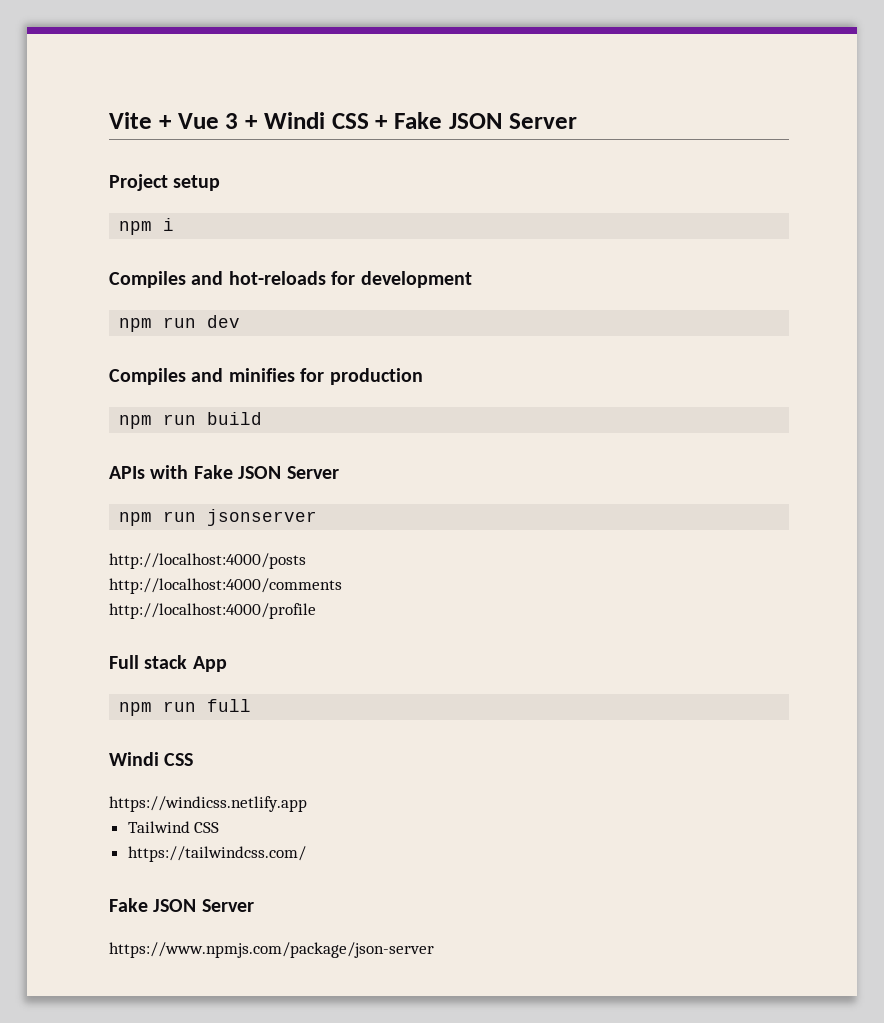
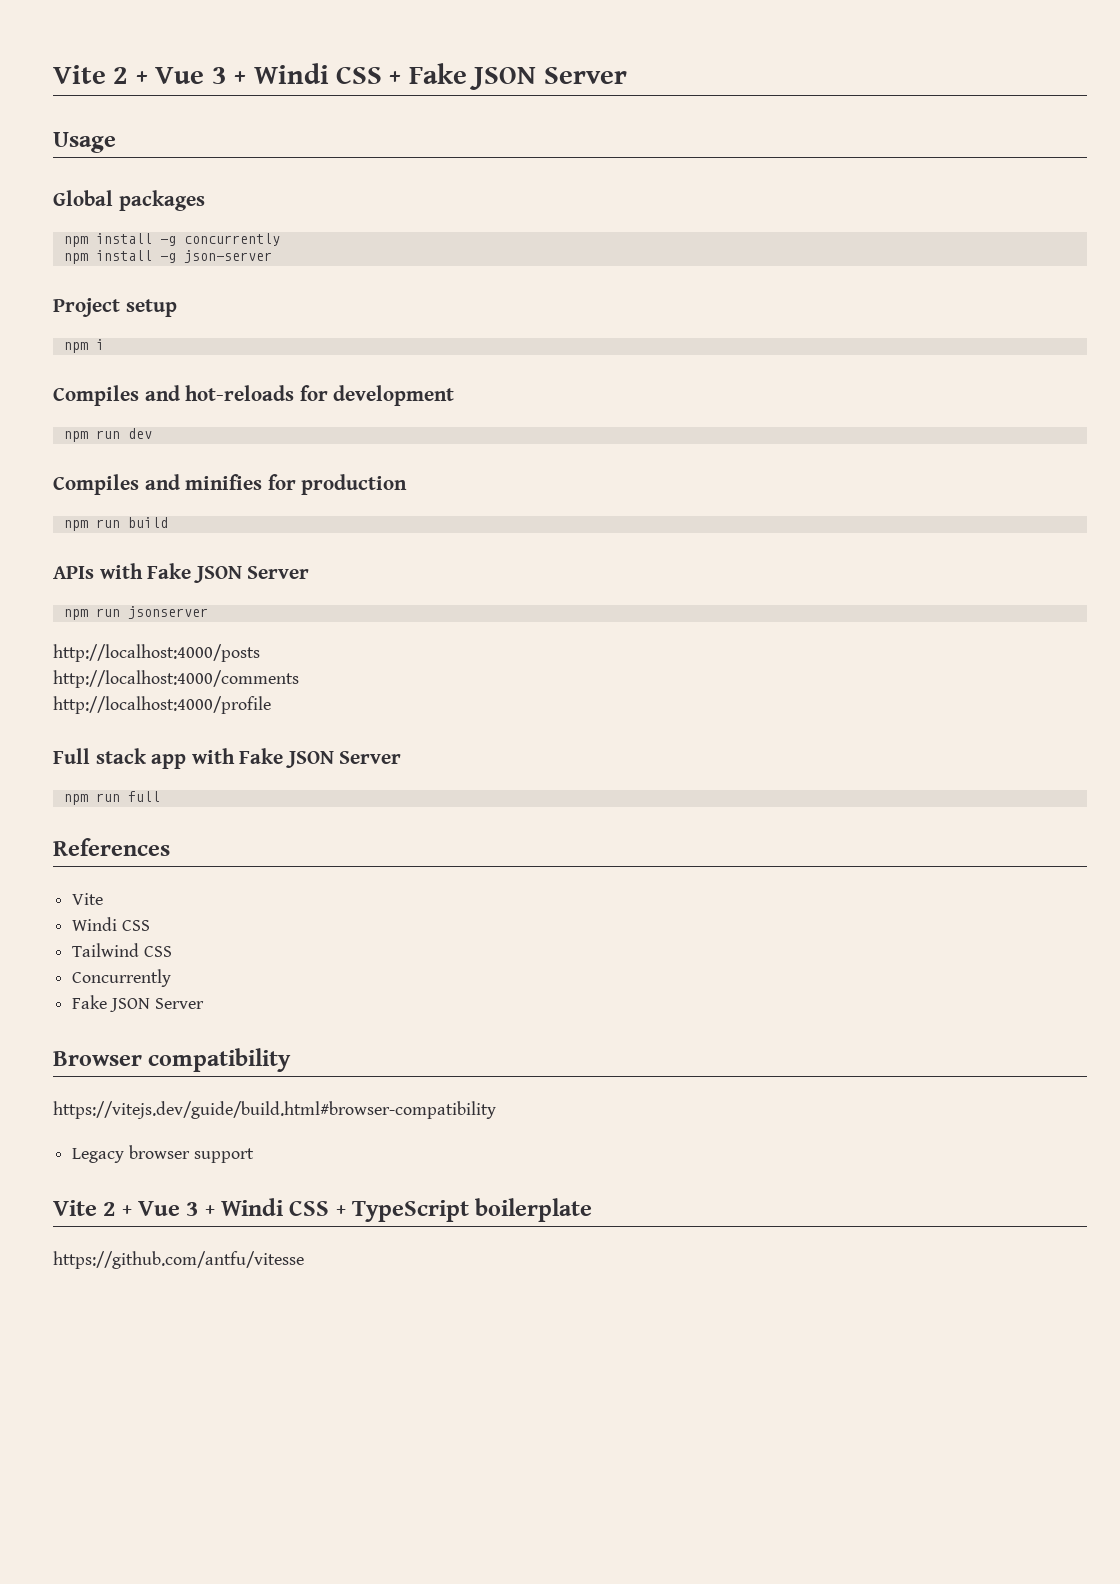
[109,112,152,129] Vite -> [53,65,129,84] Vite 2
(577, 121) none -> [53,132,116,153] [53,190,205,211] [63,233,280,247] [63,250,272,264] // Usage // Global packages // npm install -g concurrently // npm install -g json-server
[192,656,227,672] App -> [151,748,402,769] app with Fake JSON Server
[109,752,194,766] [109,796,307,812] // Windi CSS // https://windicss.netlify.app -> [53,838,170,856] [72,893,104,905] [72,917,150,931] // References // Vite // Windi CSS
[127,846,306,862] [109,898,254,912] [109,942,434,958] https://tailwindcss.com/ // Fake JSON Server // https://www.npmjs.com/package/json-server -> [72,969,172,987] [72,995,204,1012] [53,1048,292,1072] [53,1101,496,1119] [72,1145,254,1163] [53,1198,593,1222] [53,1251,304,1269] Concurrently // Fake JSON Server // Browser compatibility // https://vitejs.dev/guide/build.html#browser-compatibility // Legacy browser support // Vite 2 + Vue 3 + Windi CSS + TypeScript boilerplate // https://github.com/antfu/vitesse

